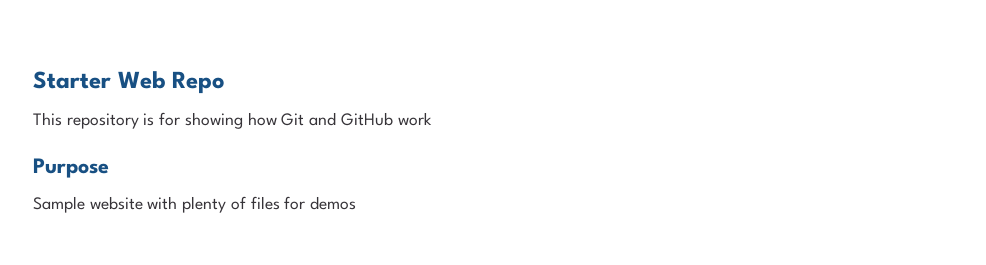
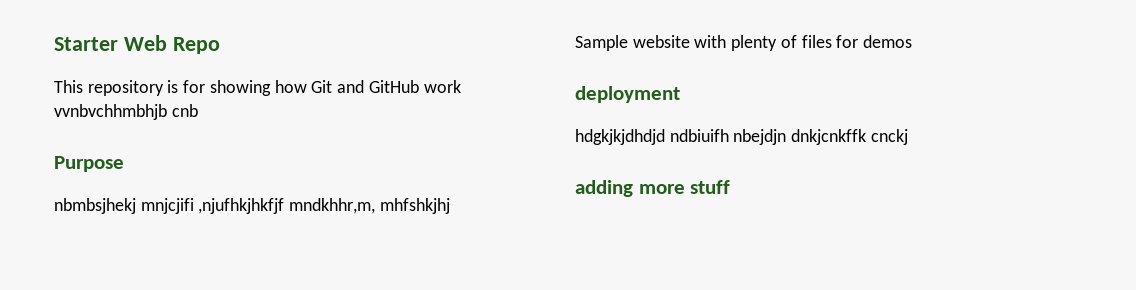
(432, 119) none -> [54,104,198,120] vvnbvchhmbhjb cnb
(109, 168) none -> [54,198,450,214] // nbmbsjhekj mnjcjifi ,njufhkjhkfjf mndkhhr,m, mhfshkjhj
(357, 203) none -> [575,86,680,103] [575,129,908,145] [575,180,731,197] // deployment // hdgkjkjdhdjd ndbiuifh nbejdjn dnkjcnkffk cnckj // adding more stuff

